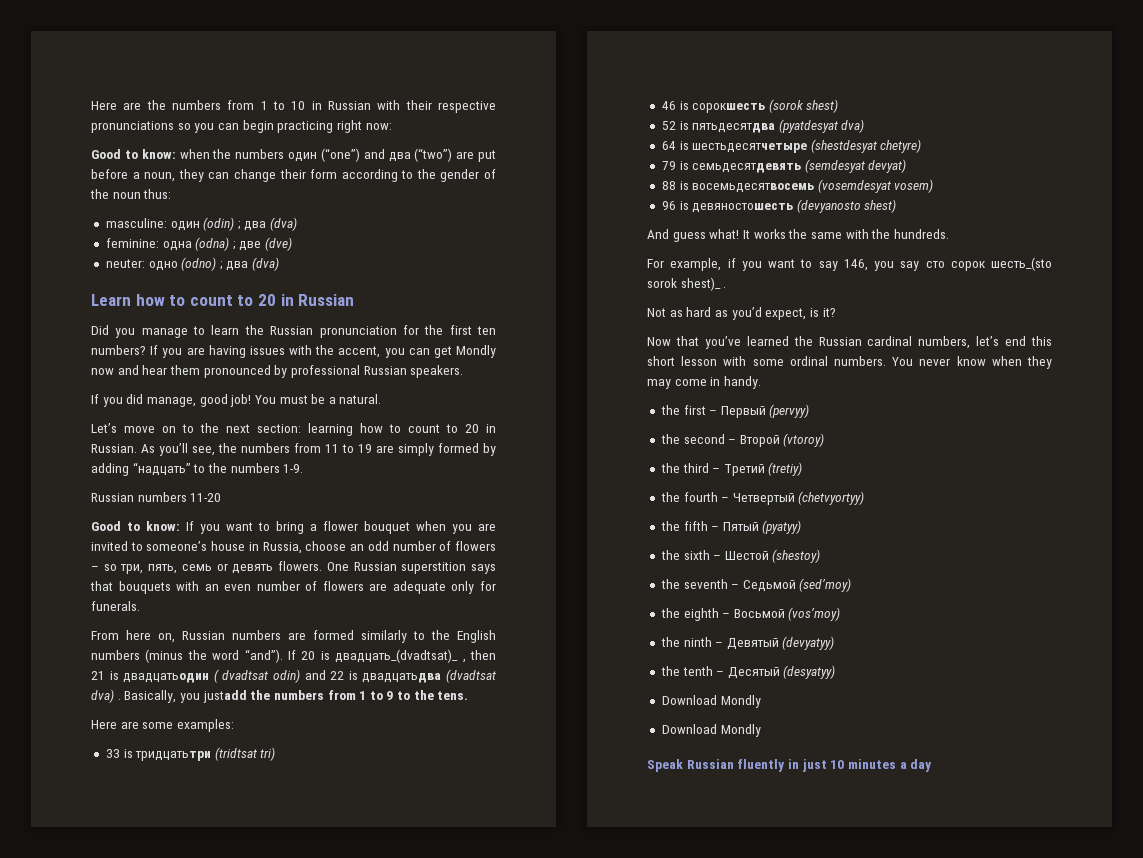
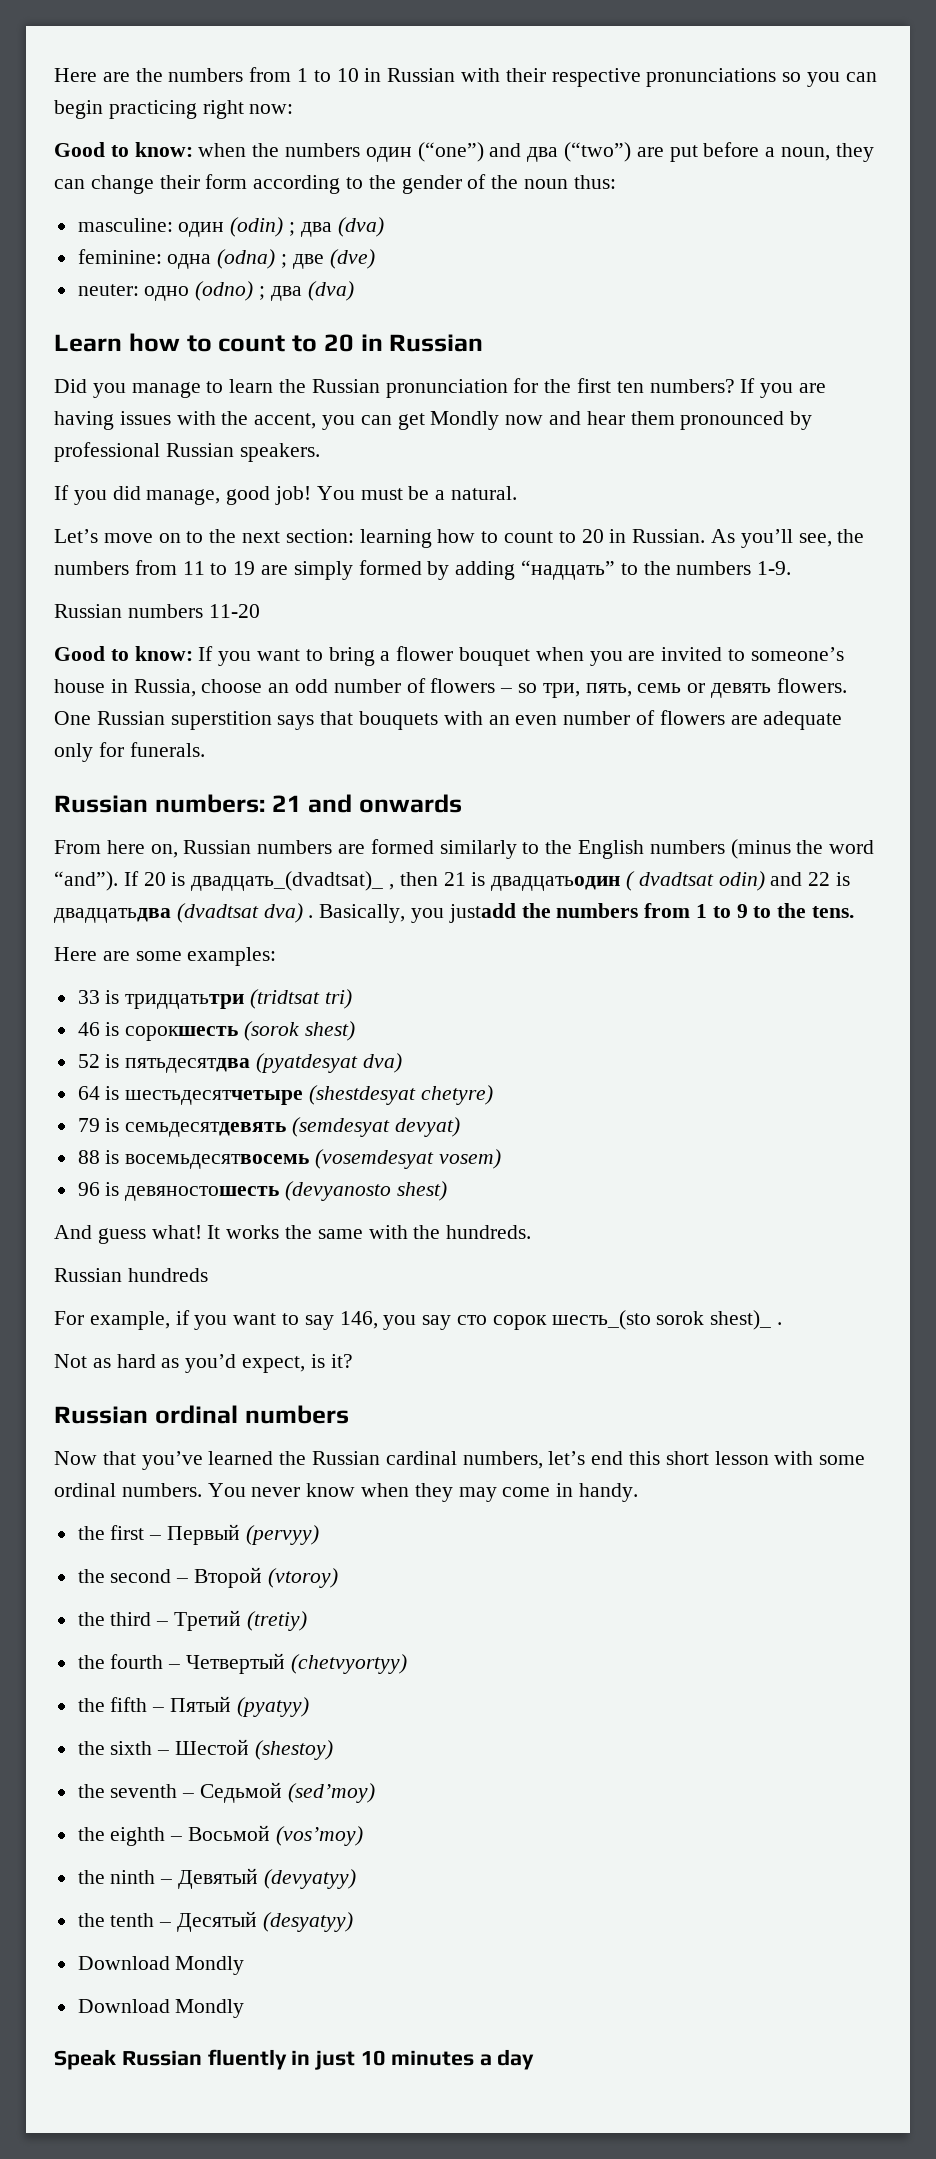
(140, 606) none -> [54,794,462,813] // Russian numbers: 21 and onwards
(949, 234) none -> [54,1268,208,1282] // Russian hundreds
(836, 312) none -> [54,1405,349,1424] // Russian ordinal numbers

